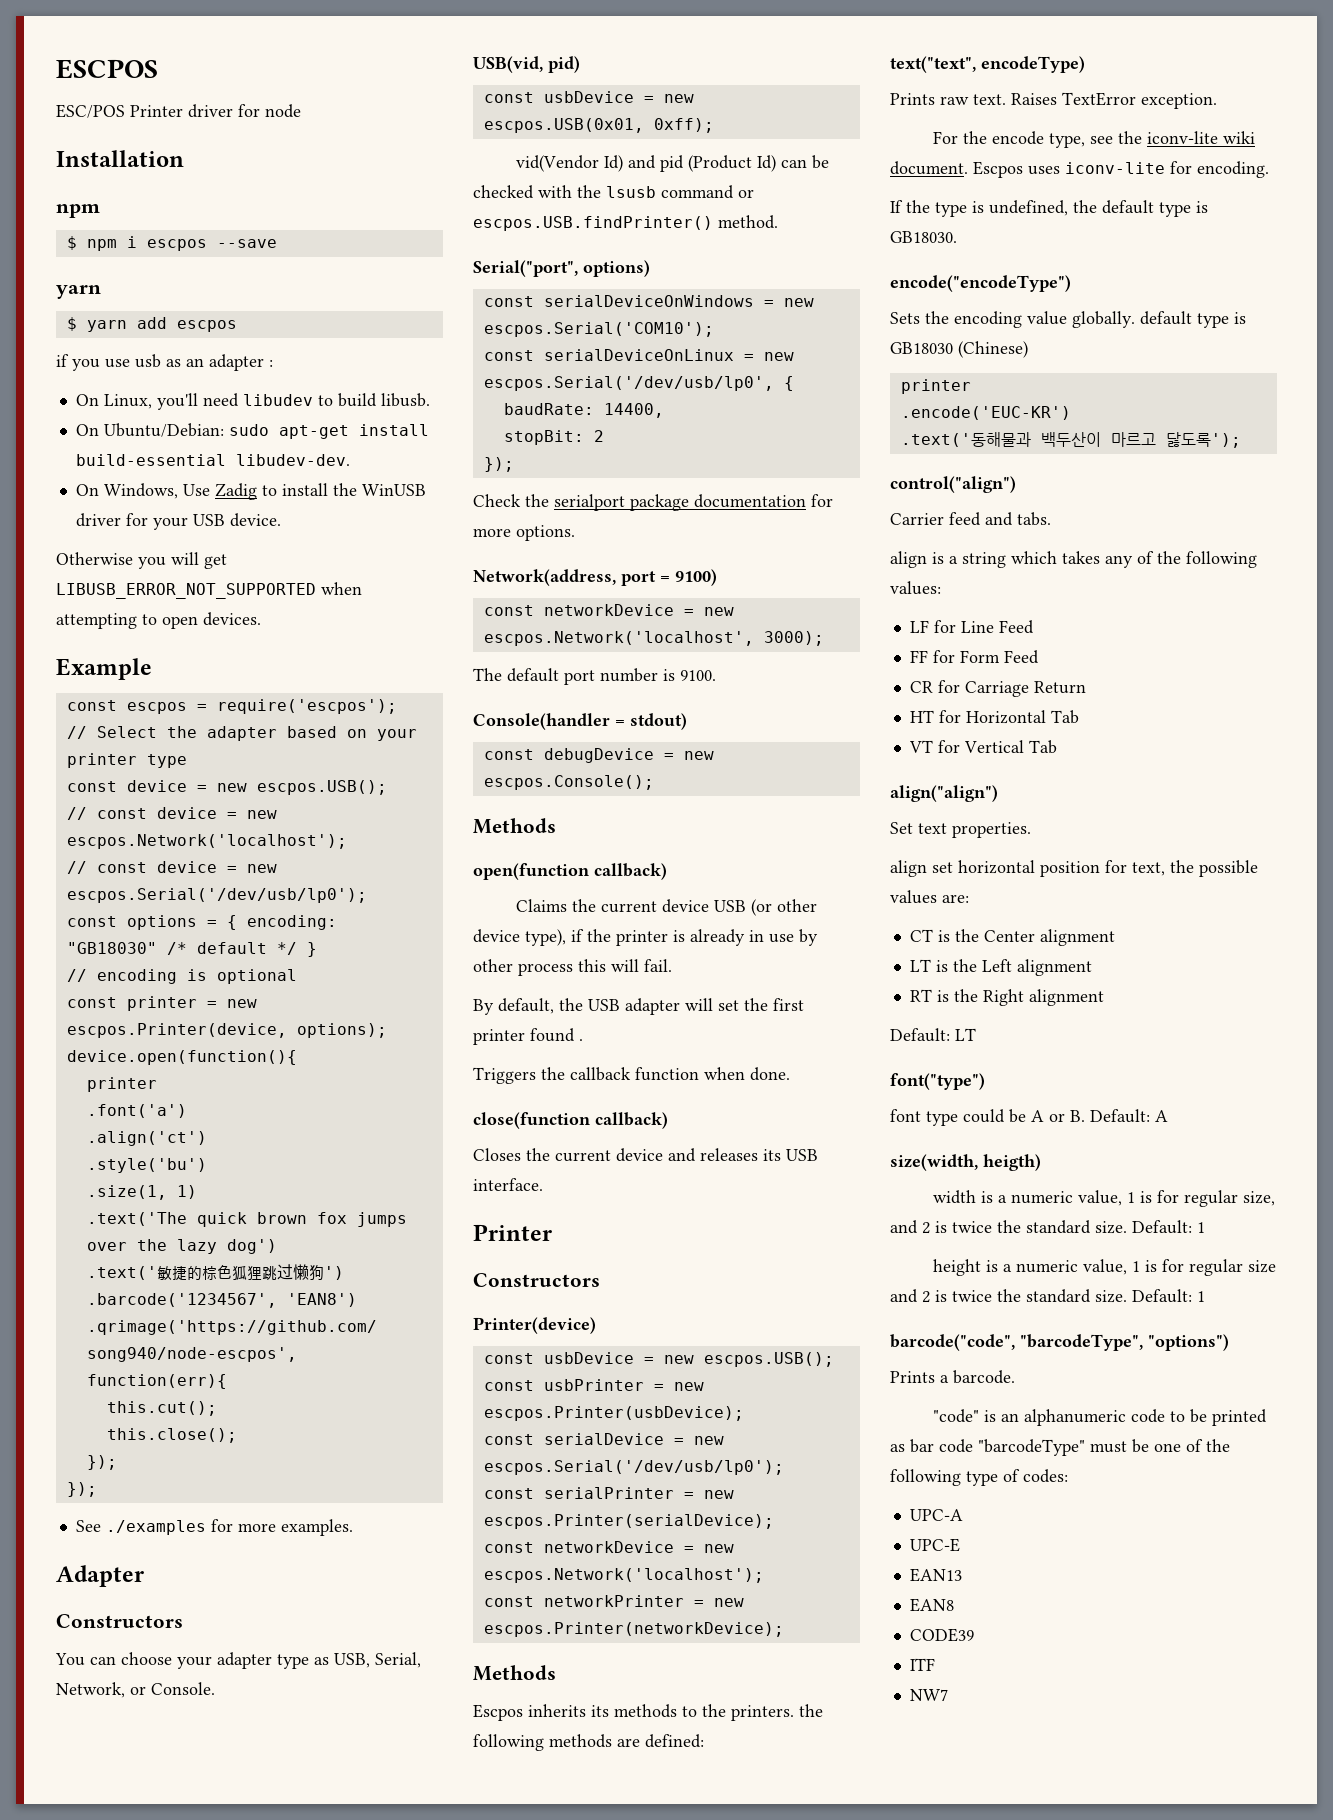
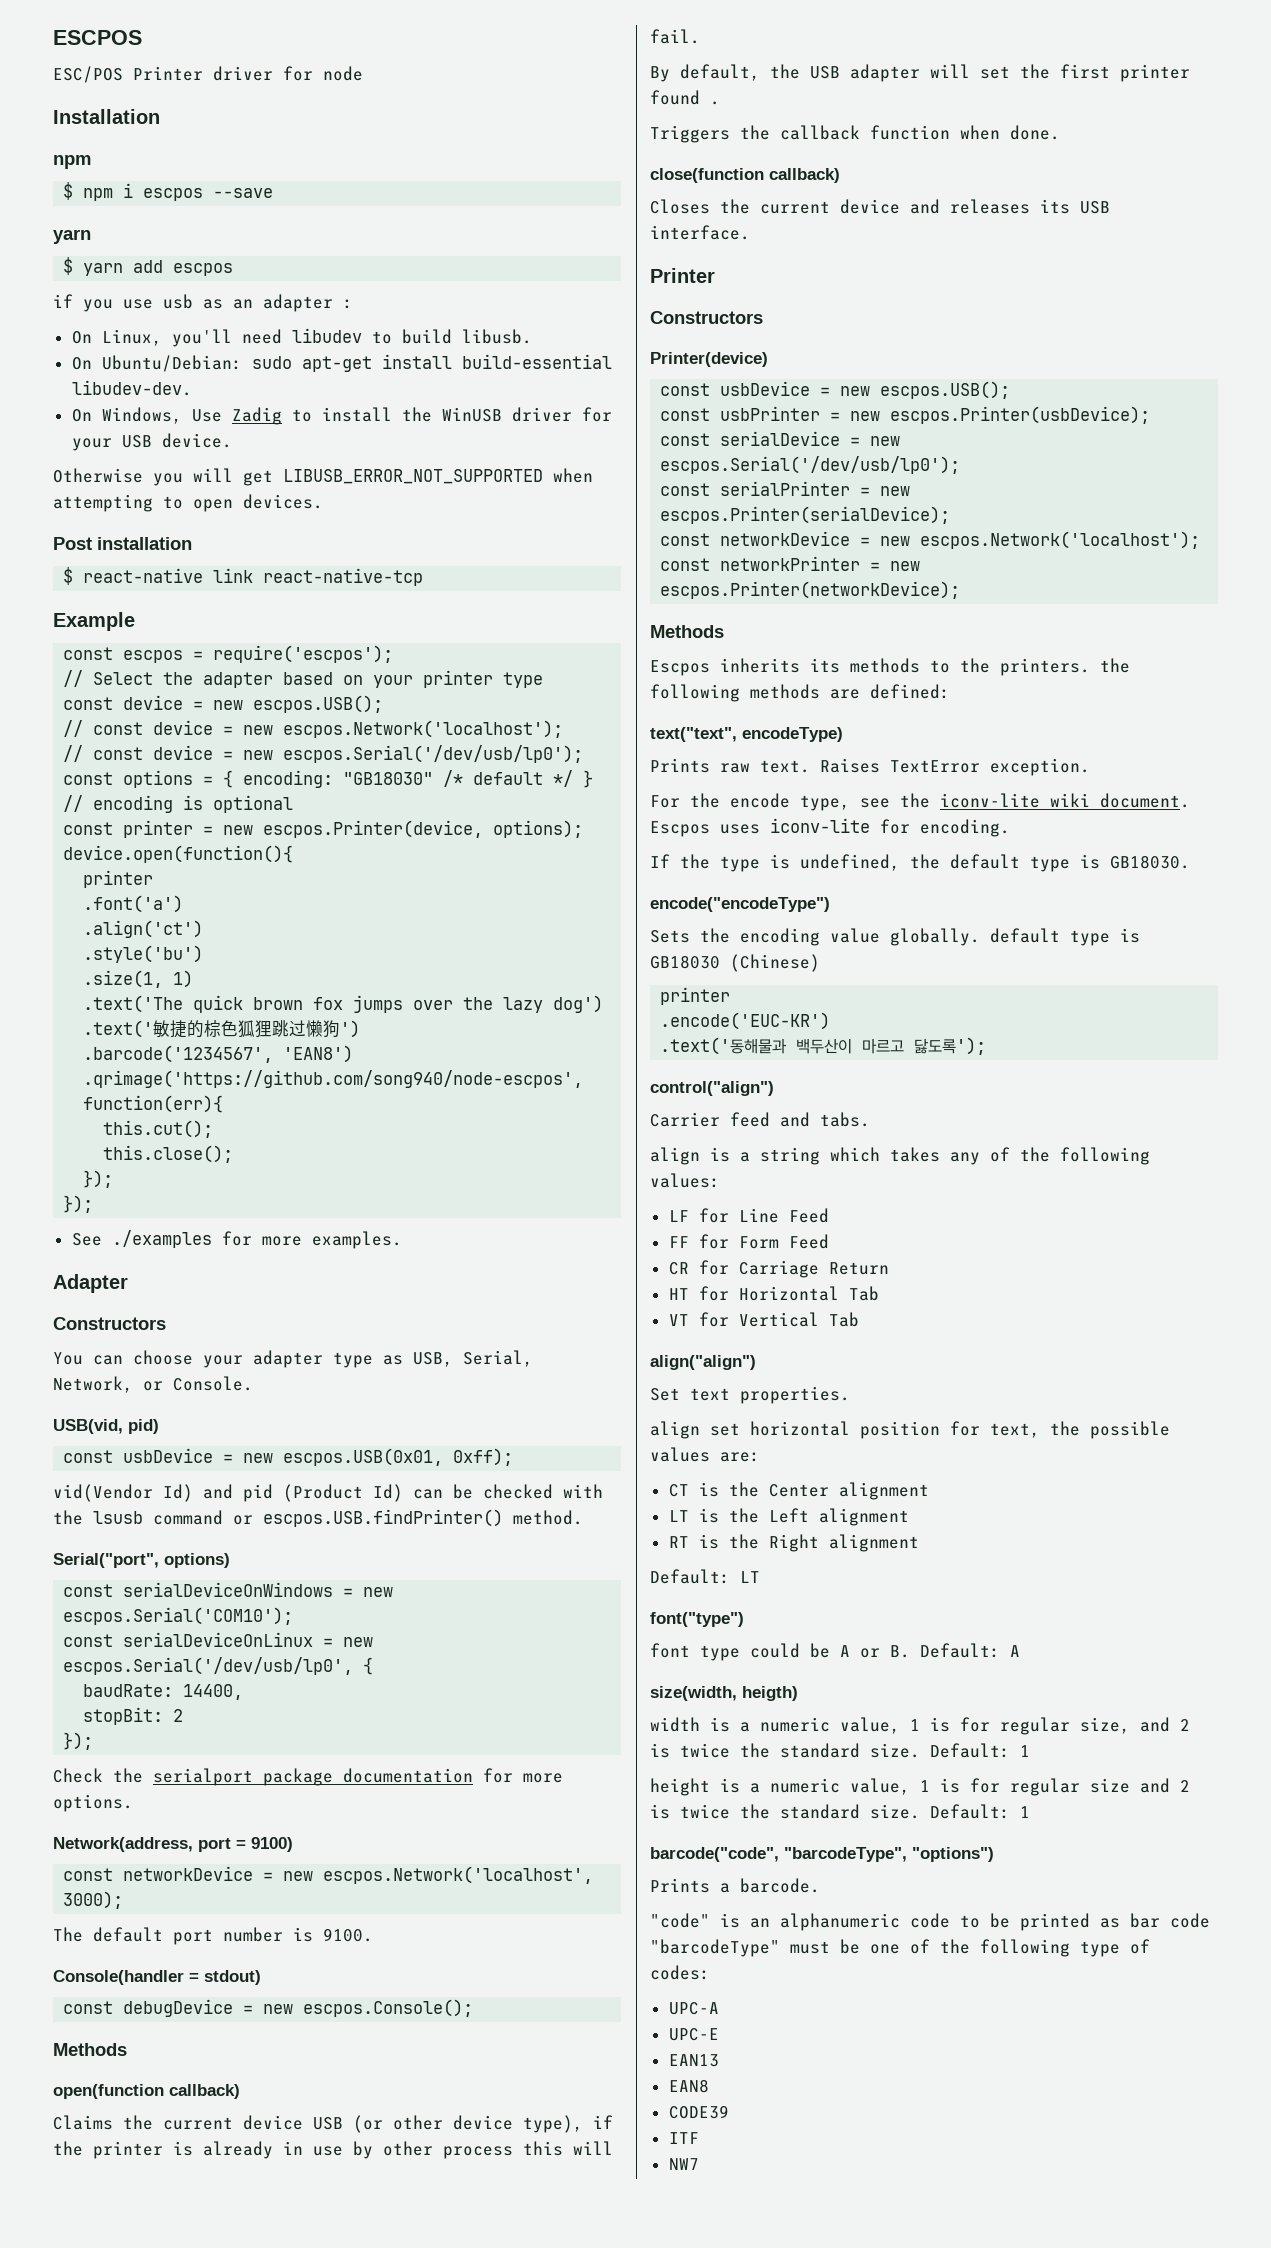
(261, 619) none -> [53,537,192,550] [63,567,424,586] // Post installation // $ react-native link react-native-tcp

